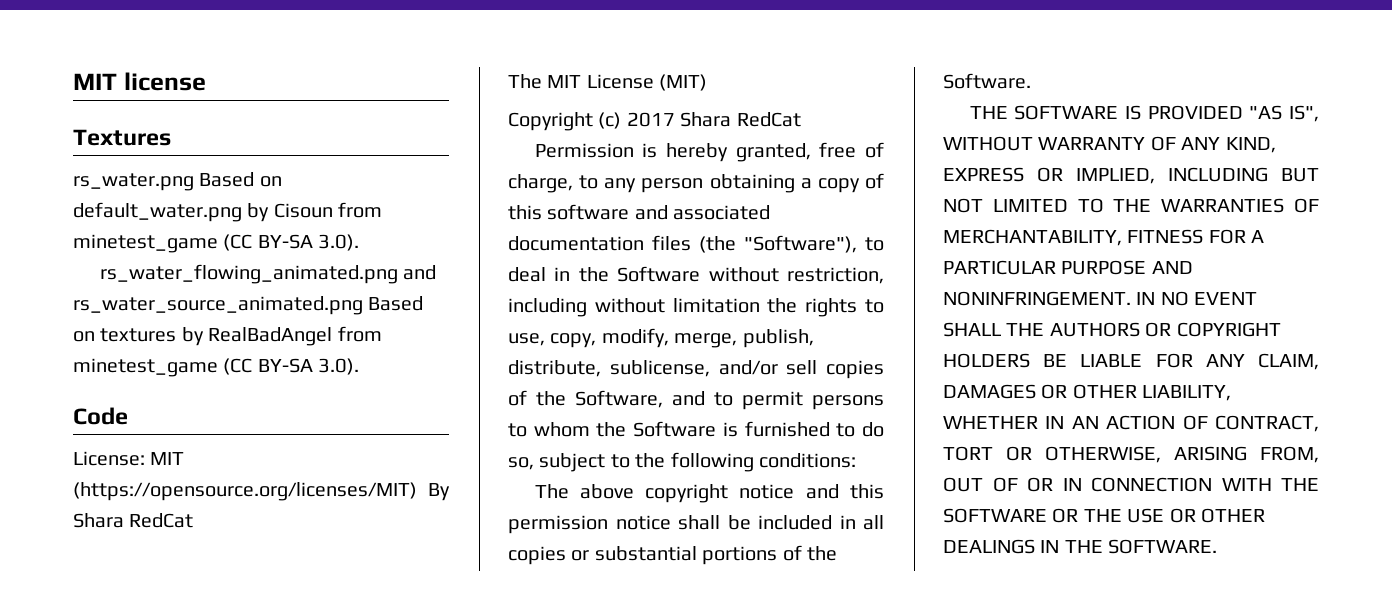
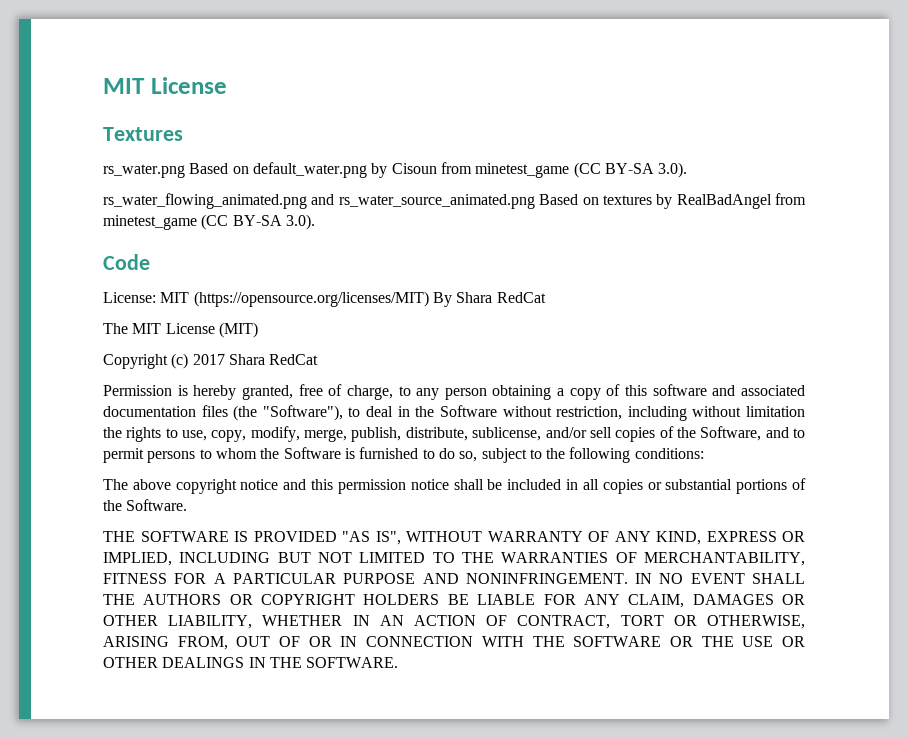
[73,72,206,91] MIT license -> [103,77,227,94] MIT License

